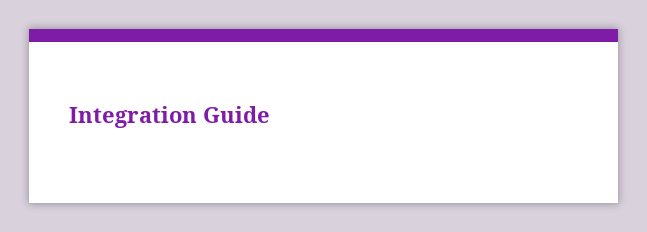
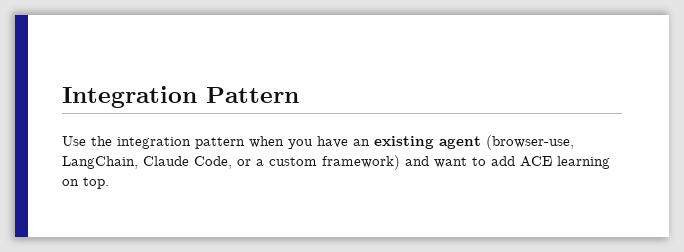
[203,106,270,123] Guide -> [206,87,299,103] [62,135,574,150] [62,155,610,170] [62,177,109,189] Pattern // Use the integration pattern when you have an existing agent (browser-use, LangChain, Claude Code, or a custom framework) and want to add ACE learning on top.

